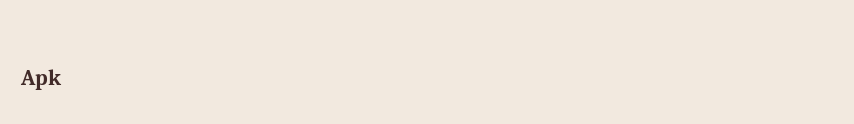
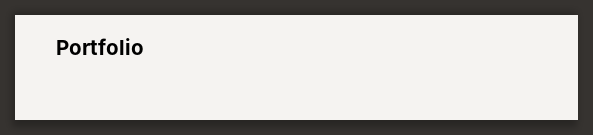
[20,69,62,90] Apk -> [56,38,144,55] Portfolio

